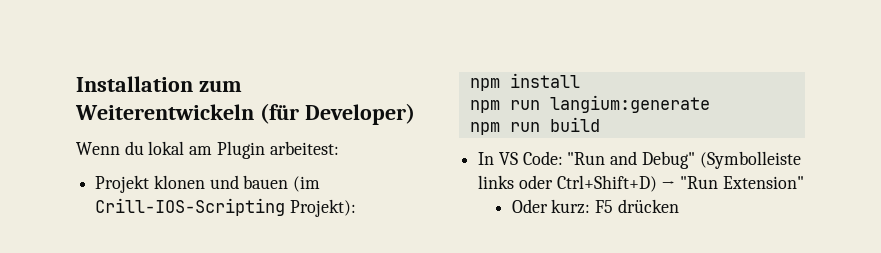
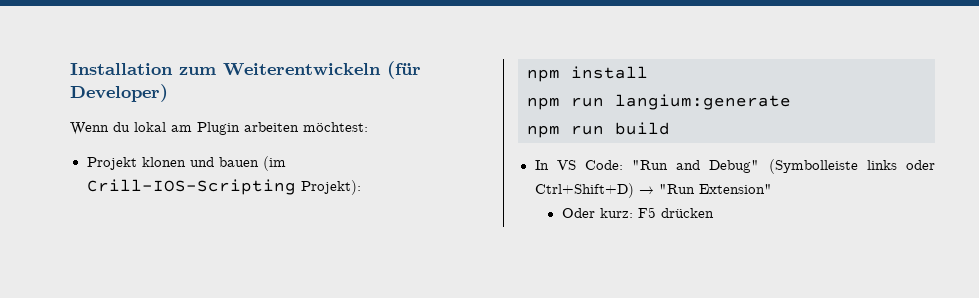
[269,141,339,155] arbeitest: -> [244,122,368,132] arbeiten möchtest:

